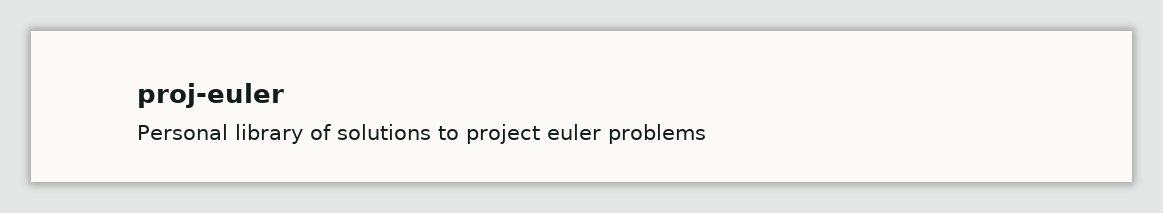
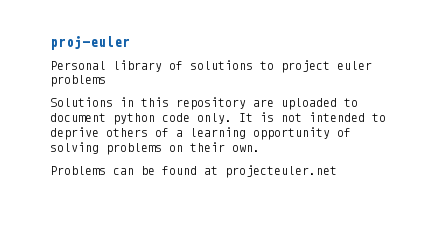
(706, 134) none -> [50,97,358,110] [50,112,386,125] [50,127,351,140] [50,142,260,155] [50,165,337,178] // Solutions in this repository are uploaded to document python code only. It is not intended to deprive others of a learning opportunity of solving problems on their own. // Problems can be found at projecteuler.net

